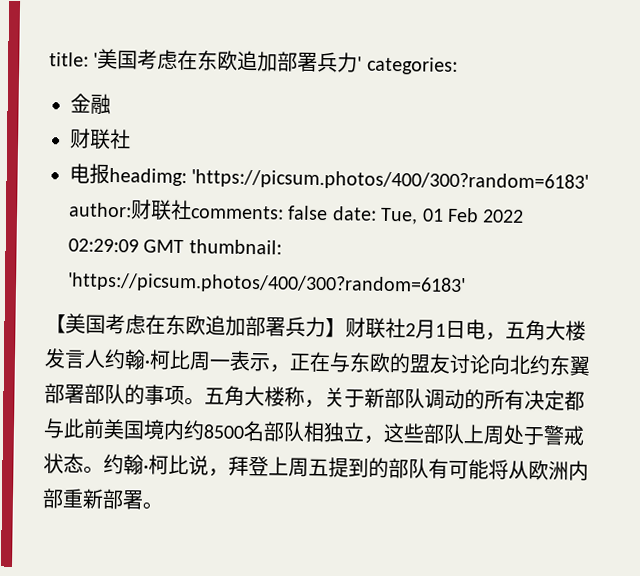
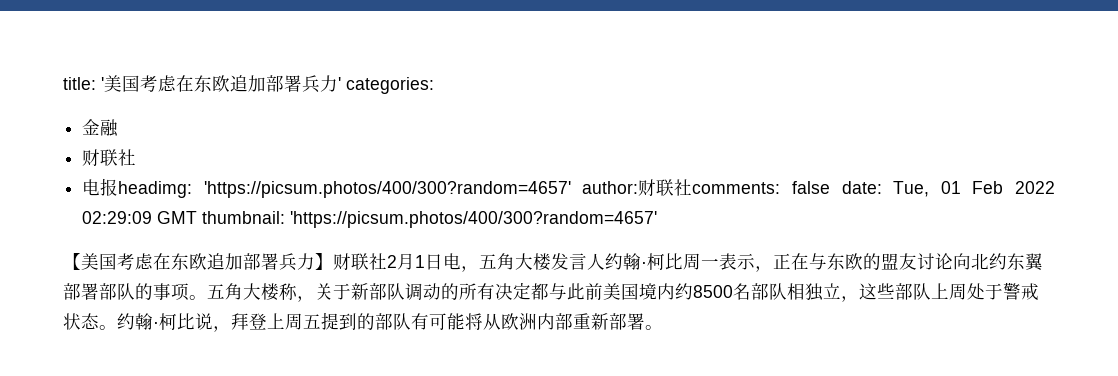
[191,169,590,192] 'https://picsum.photos/400/300?random=6183' -> [203,181,571,198] 'https://picsum.photos/400/300?random=4657'
[67,272,466,296] 'https://picsum.photos/400/300?random=6183' -> [290,211,658,228] 'https://picsum.photos/400/300?random=4657'

